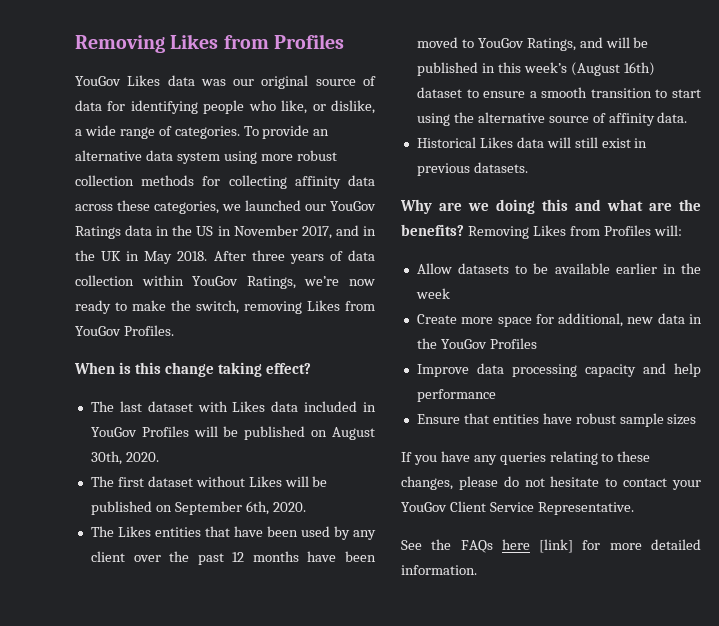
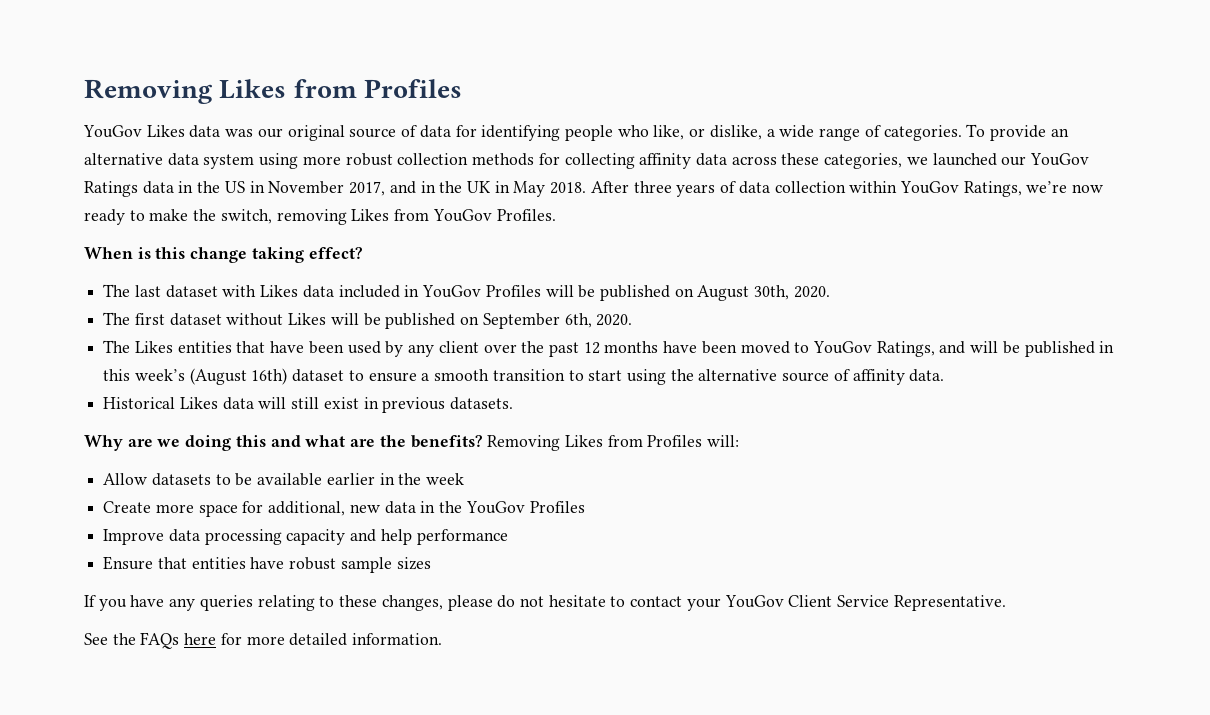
[539,539,574,553] [link] -> (217, 639) none

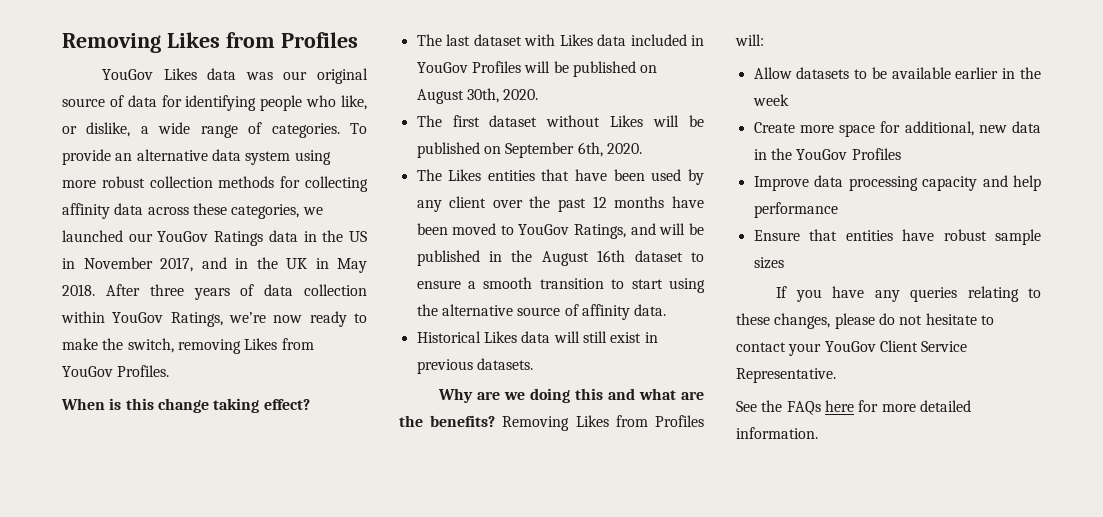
[103,368,288,385] this week’s (August 16th) -> [511,250,626,266] the August 16th

